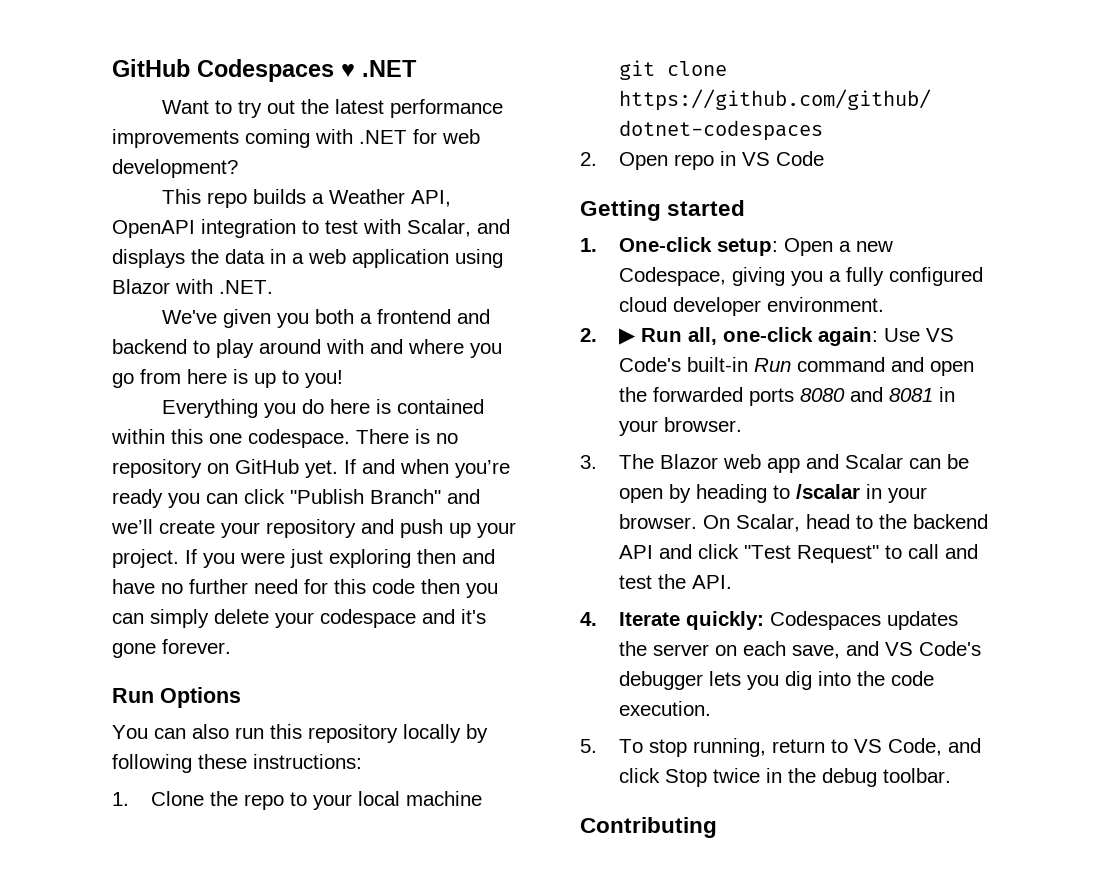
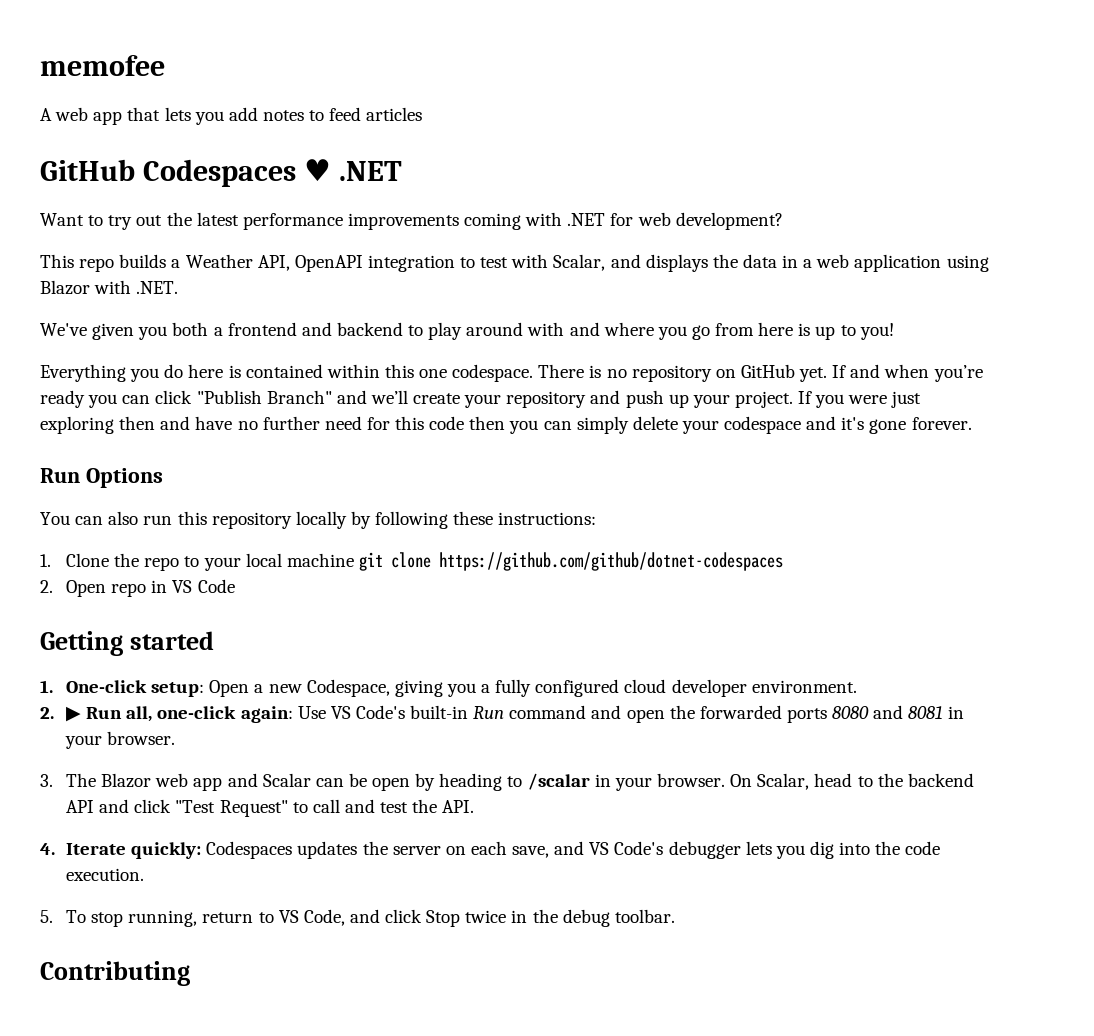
(112, 68) none -> [40,55,165,76] [40,107,423,125] memofee // A web app that lets you add notes to feed articles //

